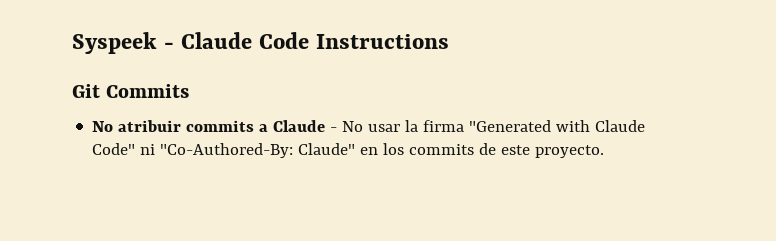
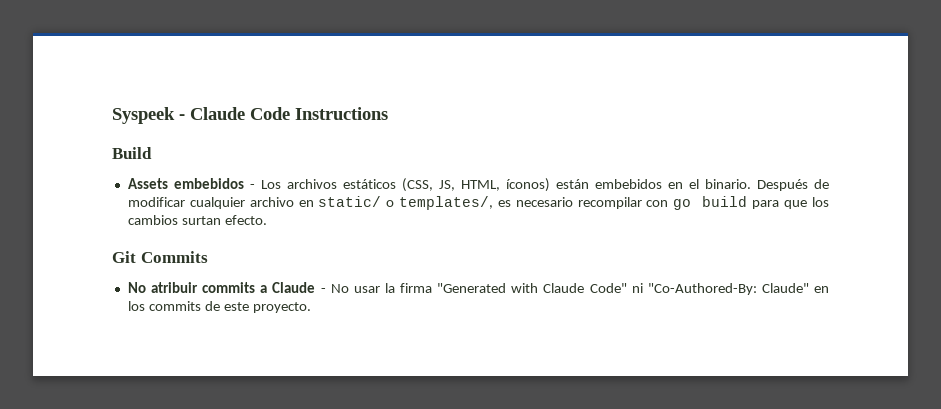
(450, 41) none -> [112,147,152,159] [127,178,829,192] [127,196,829,210] [127,215,267,225] // Build // Assets embebidos - Los archivos estáticos (CSS, JS, HTML, íconos) están embebidos en el binario. Después de modificar cualquier archivo en static/ o templates/, es necesario recompilar con go build para que los cambios surtan efecto.

